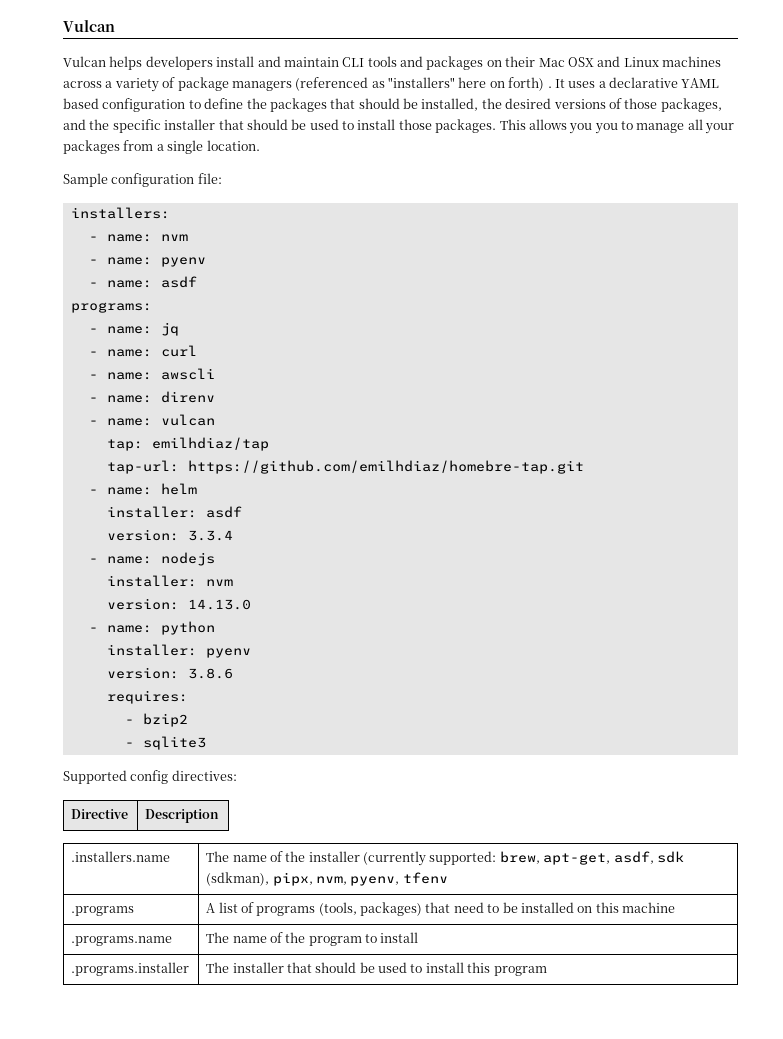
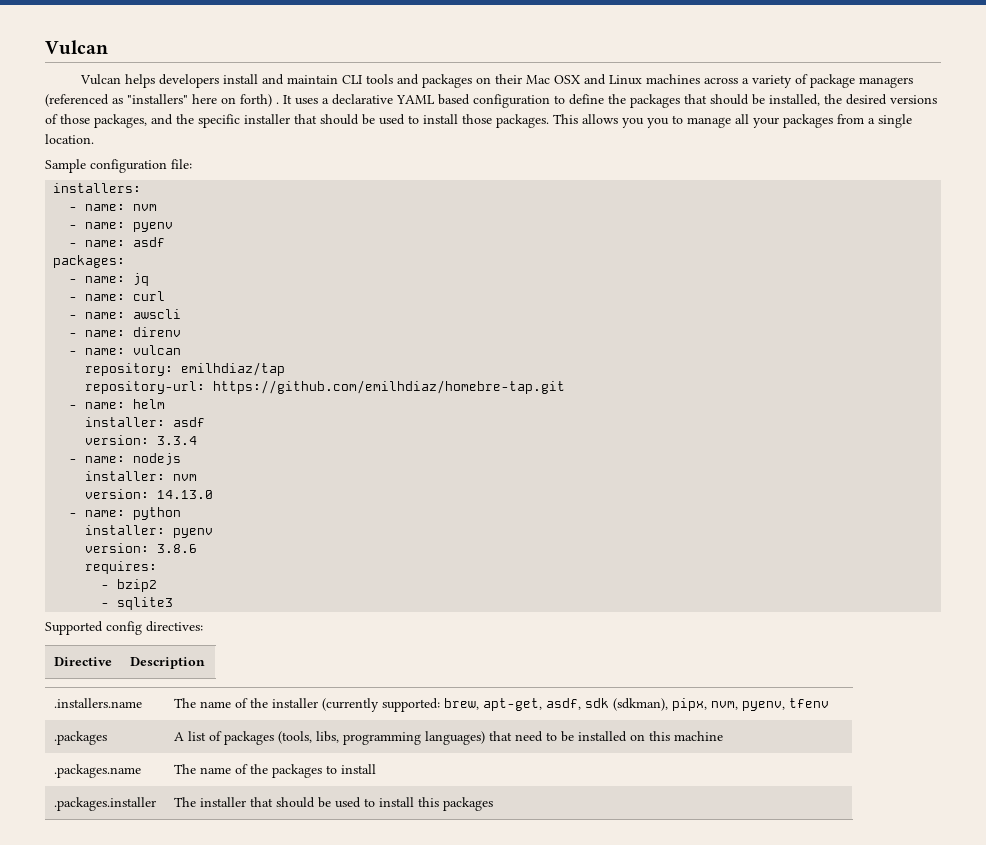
[70,302,152,313] programs: -> [53,255,126,268] packages:
[106,439,143,451] tap: -> [85,363,174,376] repository:
[106,460,179,474] tap-url: -> [85,381,206,394] repository-url:
[71,906,135,916] .programs -> [53,731,107,745] .packages
[256,902,423,916] programs (tools, packages) -> [223,731,485,745] packages (tools, libs, programming languages)
[71,936,173,946] [206,932,362,946] .programs.name | The name of the program -> [53,764,141,778] [173,764,322,778] .packages.name | The name of the packages
[71,962,190,976] .programs.installer -> [53,797,156,811] .packages.installer
[493,966,547,976] program -> [442,797,493,811] packages

